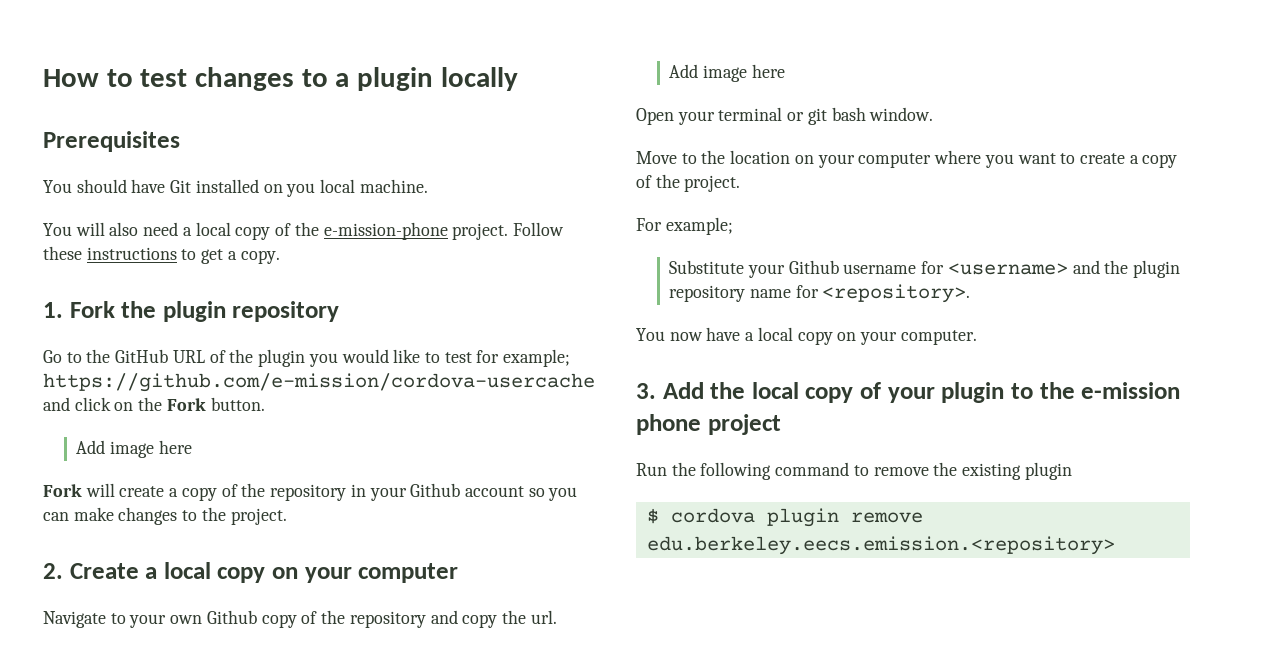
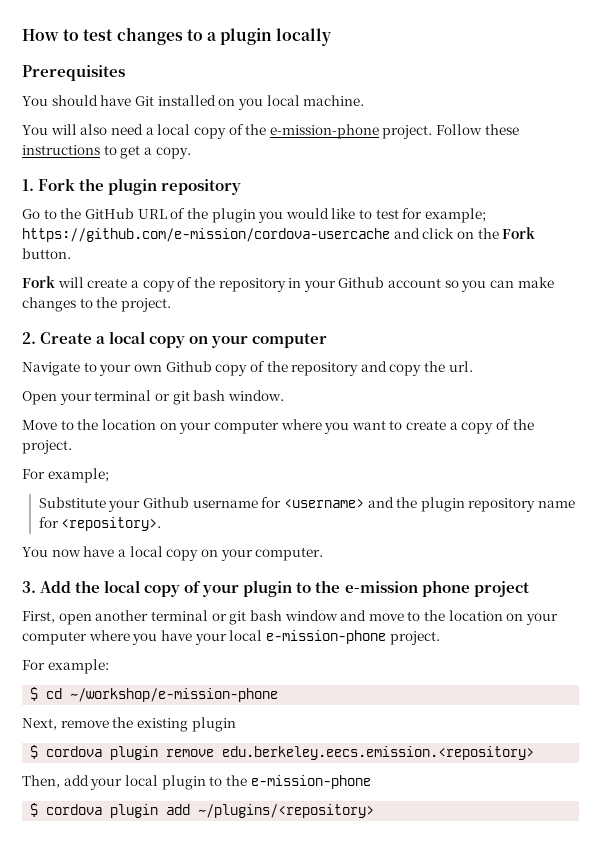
[76,440,192,458] // Add image here -> (71, 253) none
[669,64,785,82] // Add image here -> (473, 366) none
[636,462,869,480] Run the following command to -> [22,610,559,625] [22,630,440,645] [22,659,109,674] [30,687,279,702] [22,718,57,730] First, open another terminal or git bash window and move to the location on your computer where you have your local e-mission-phone project. // For example: // $ cd ~/workshop/e-mission-phone // Next,
(1115, 545) none -> [22,775,371,790] [30,803,375,818] // Then, add your local plugin to the e-mission-phone // $ cordova plugin add ~/plugins/<repository>

